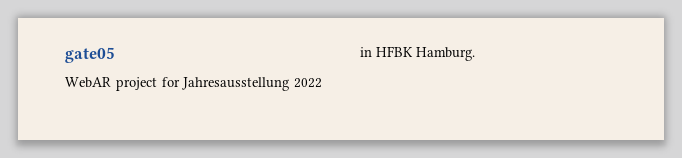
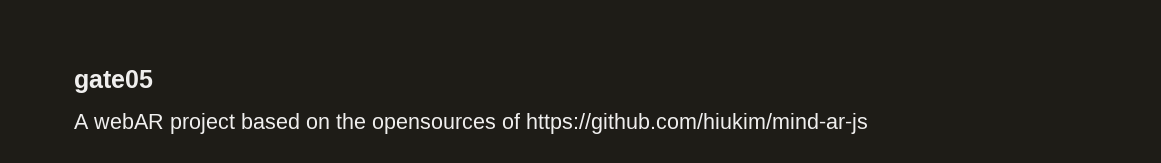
[65,77,322,91] [360,46,475,61] WebAR project for Jahresausstellung 2022 in HFBK Hamburg. -> [74,113,868,134] A webAR project based on the opensources of https://github.com/hiukim/mind-ar-js

